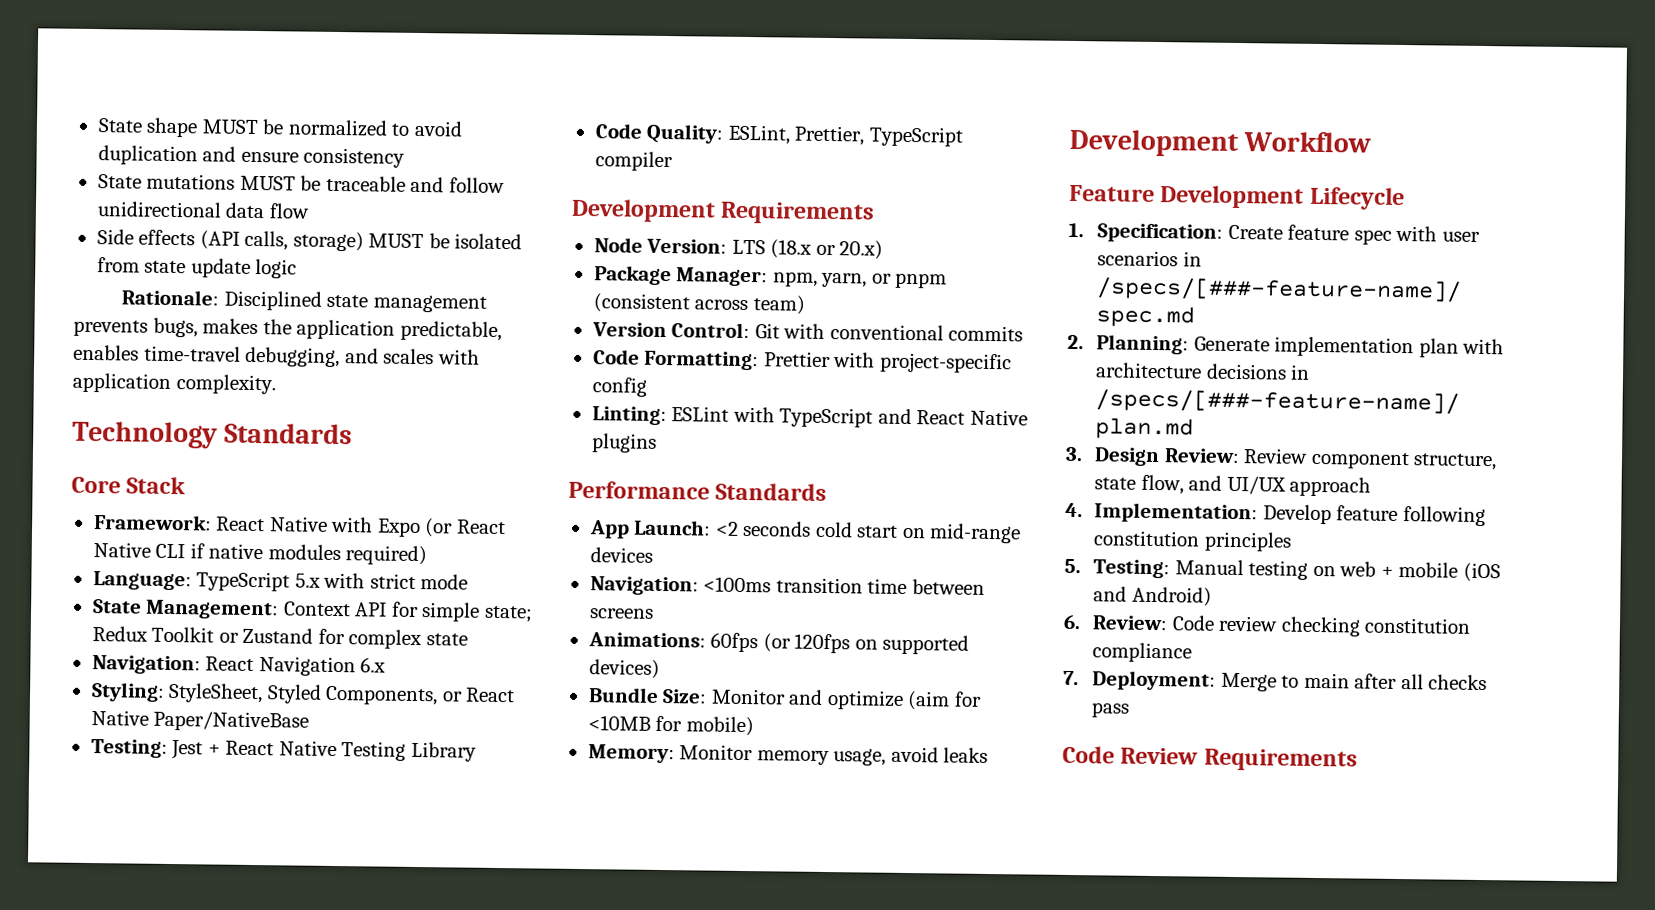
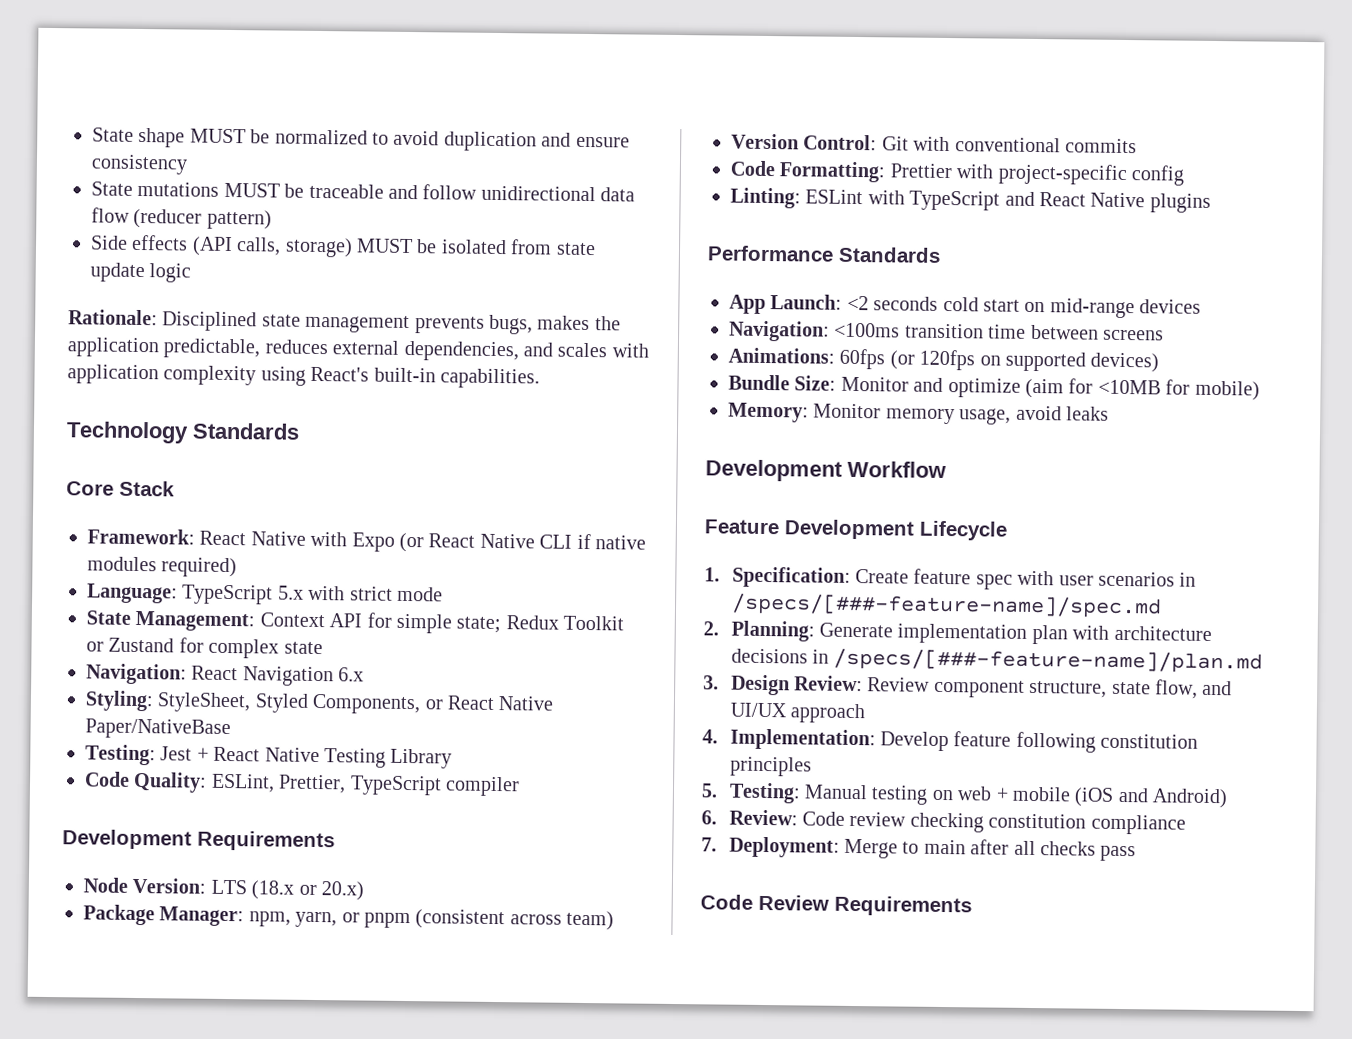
(310, 211) none -> [133,208,272,230] (reducer pattern)
[73,344,341,368] enables time-travel debugging, -> [264,339,519,362] reduces external dependencies,
[175,374,276,395] complexity. -> [163,365,540,389] complexity using React's built-in capabilities.

